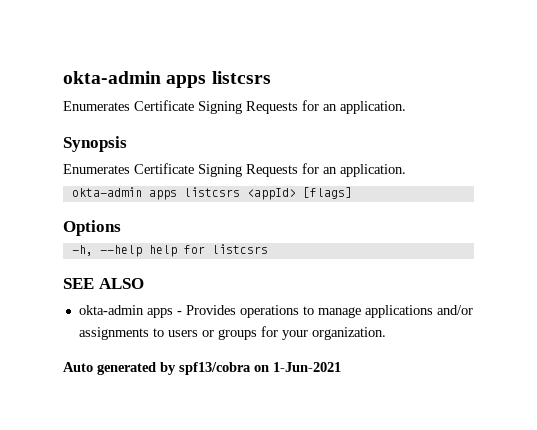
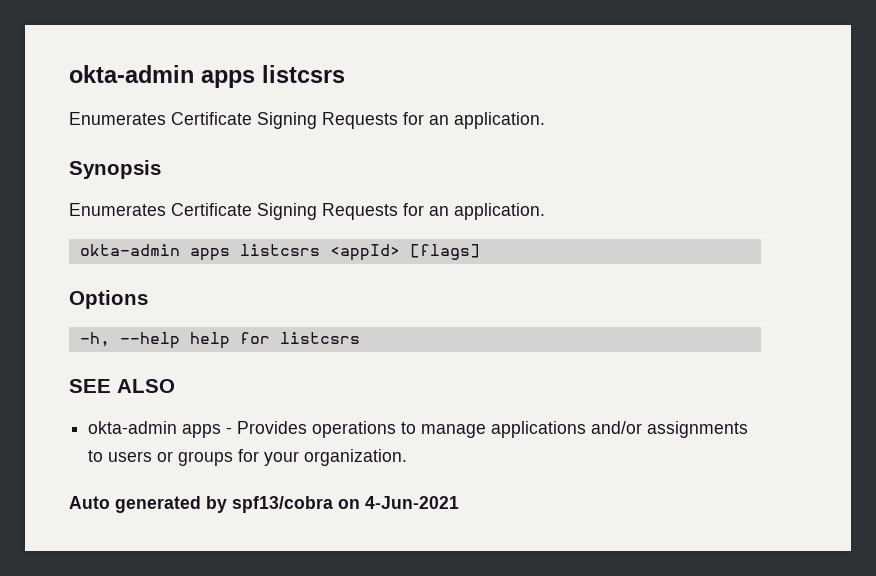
[273,362,341,372] 1-Jun-2021 -> [365,496,459,509] 4-Jun-2021

